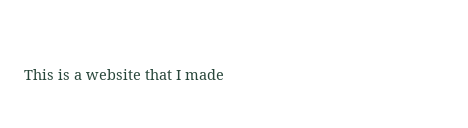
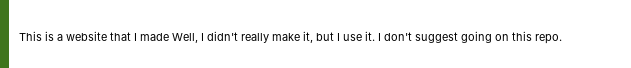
(224, 74) none -> [172,31,562,44] Well, I didn't really make it, but I use it. I don't suggest going on this repo.

